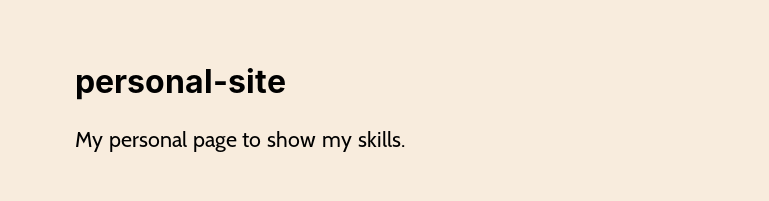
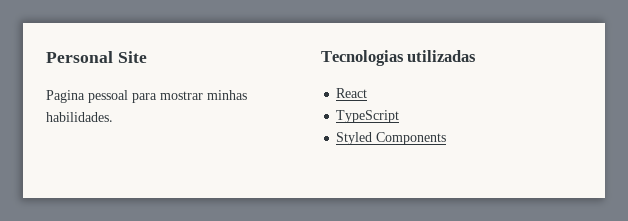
[75,68,286,100] [75,131,405,152] personal-site // My personal page to show my skills. -> [46,51,147,63] [46,90,247,103] [46,112,113,122] [321,50,477,66] [336,88,368,98] [336,110,400,123] [336,132,447,145] Personal Site // Pagina pessoal para mostrar minhas habilidades. // Tecnologias utilizadas // React // TypeScript // Styled Components

